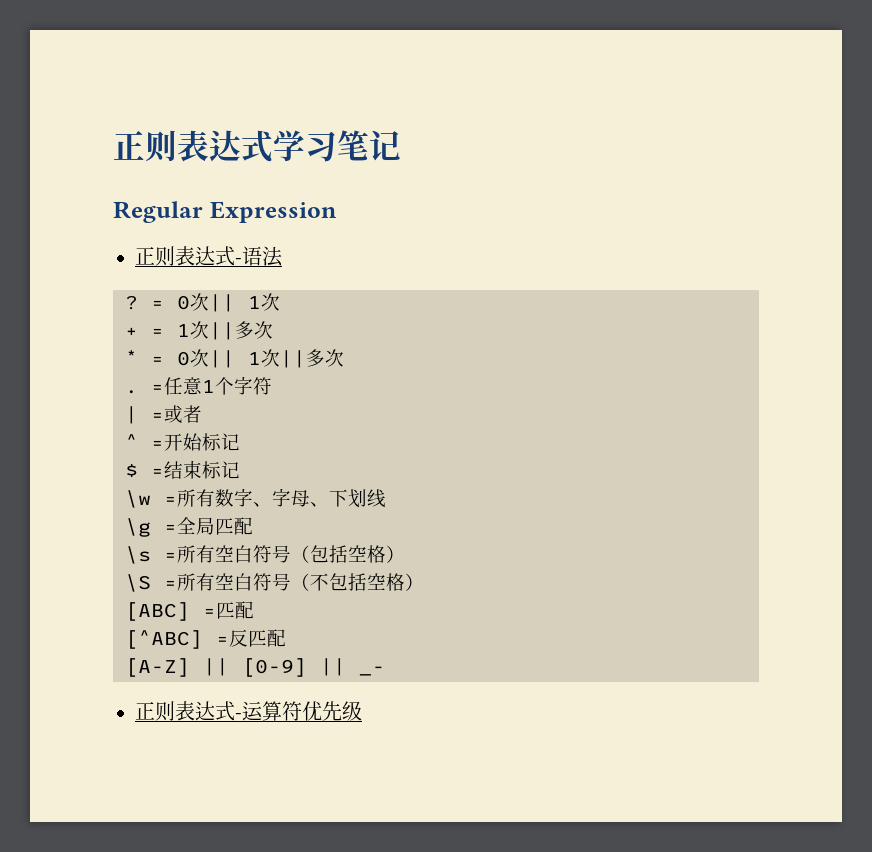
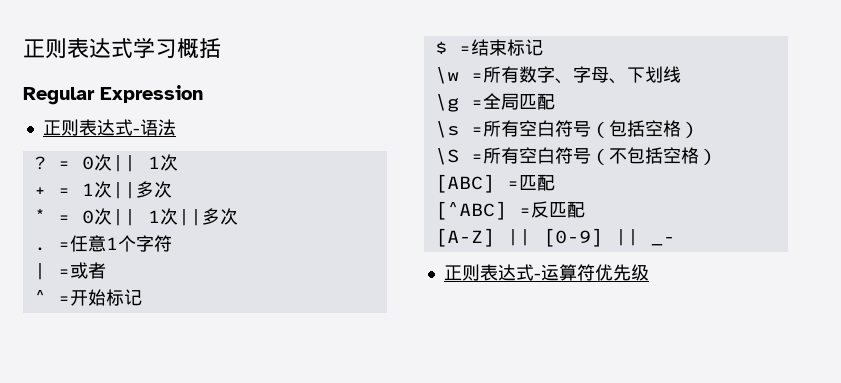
[337,130,401,161] 笔记 -> [177,38,221,58] 概括

